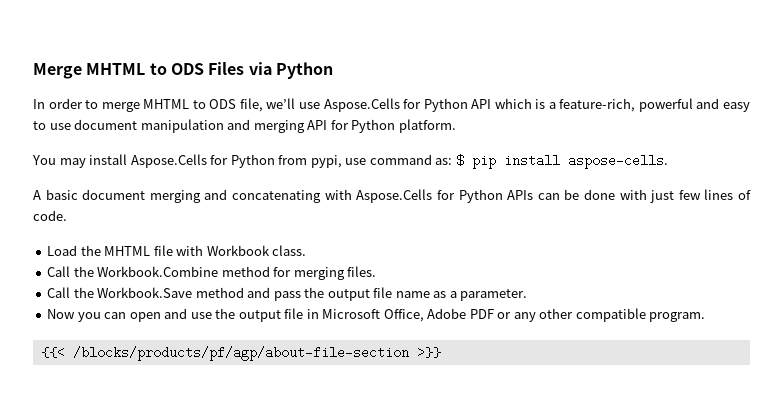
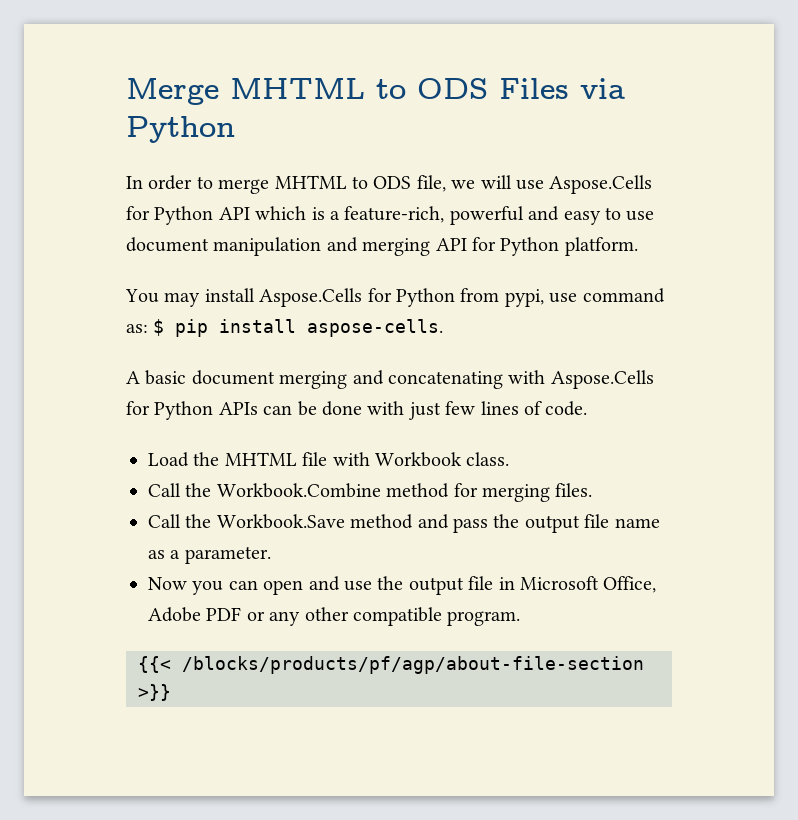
[266,98,296,109] we’ll -> [451,175,512,189] we will

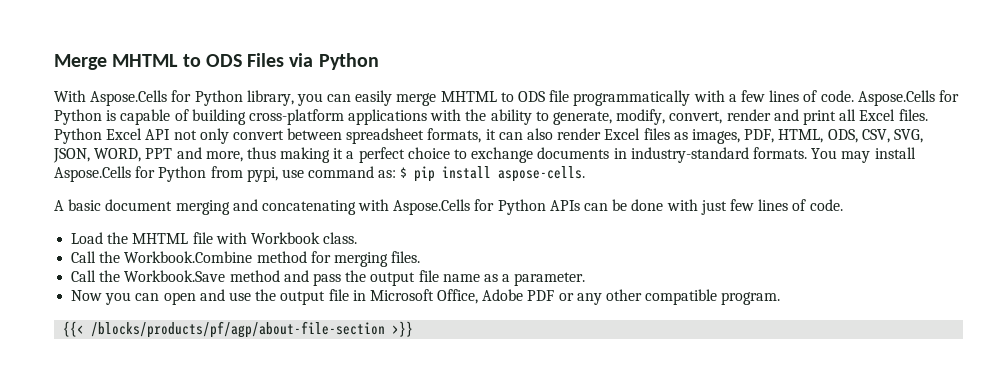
[126,175,653,194] [126,206,655,225] [126,237,638,256] In order to merge MHTML to ODS file, we will use Aspose.Cells for Python API which is a feature-rich, powerful and easy to use document manipulation and merging API for Python platform. // -> [54,90,959,106] [54,109,928,125] [54,128,923,144] [53,147,807,163] With Aspose.Cells for Python library, you can easily merge MHTML to ODS file programmatically with a few lines of code. Aspose.Cells for Python is capable of building cross-platform applications with the ability to generate, modify, convert, render and print all Excel files. Python Excel API not only convert between spreadsheet formats, it can also render Excel files as images, PDF, HTML, ODS, CSV, SVG, JSON, WORD, PPT and more, thus making it a perfect choice to exchange documents in industry-standard formats.

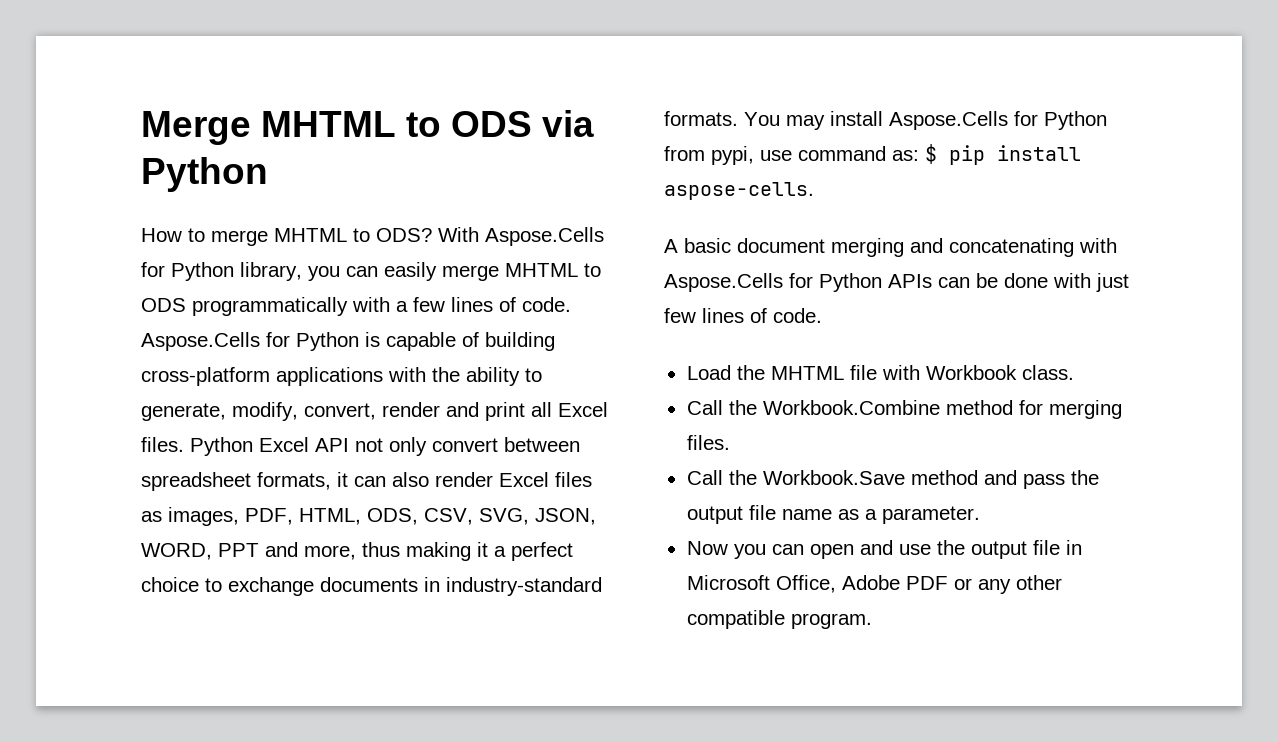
[247,53,285,67] Files -> (532, 124) none
(379, 61) none -> [141,228,432,246] How to merge MHTML to ODS?
[549,90,570,102] file -> (186, 305) none
[63,321,414,338] // {{< /blocks/products/pf/agp/about-file-section >}} -> (872, 621) none

